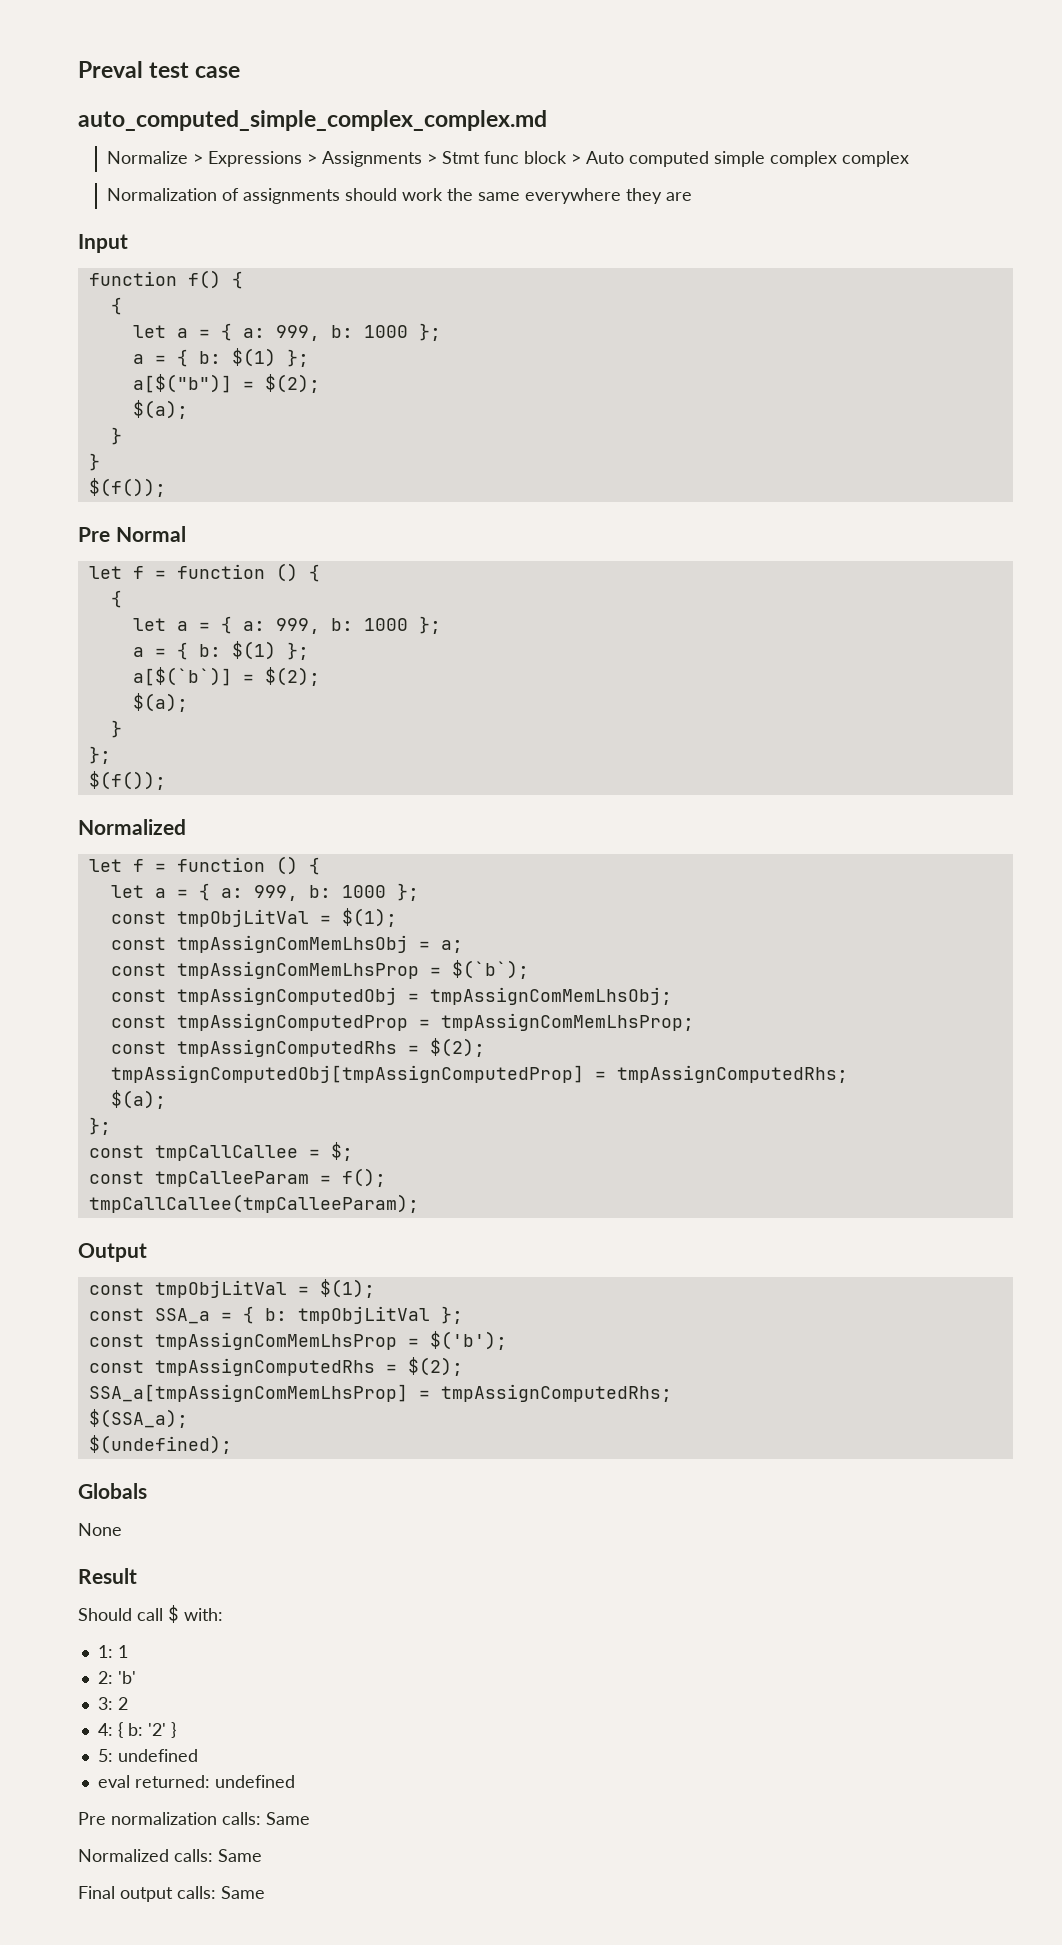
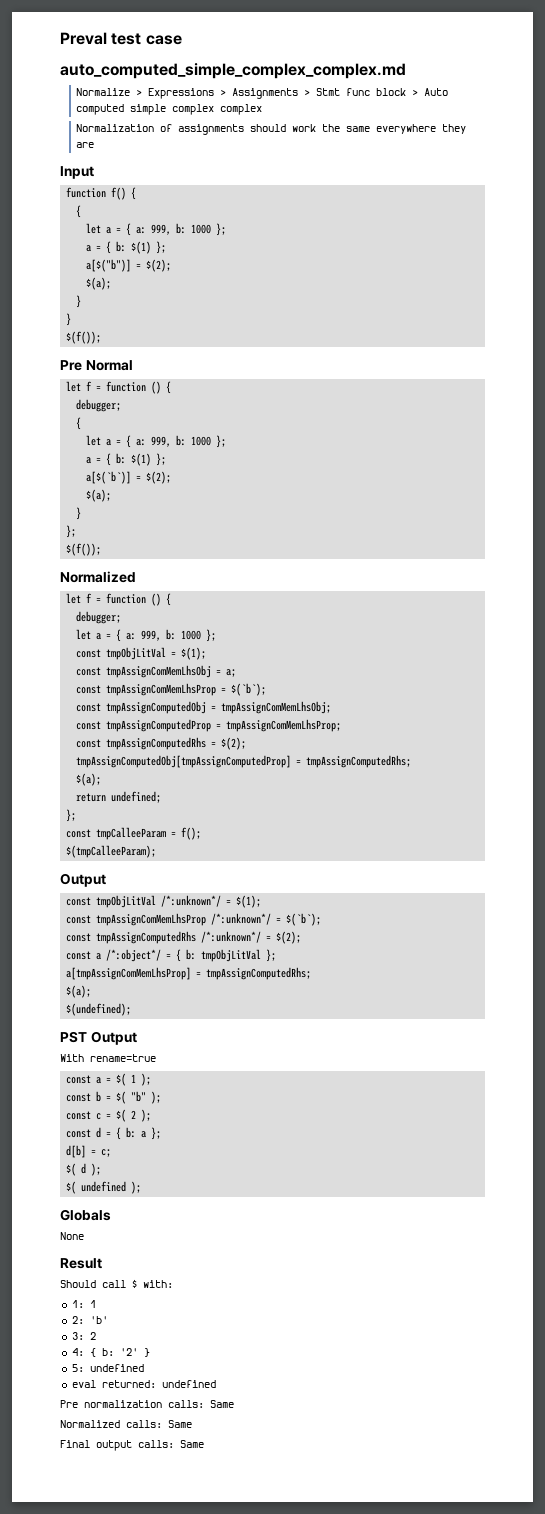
(320, 573) none -> [76,399,122,412] // debugger;
(320, 866) none -> [76,611,122,624] // debugger;
[88,1117,111,1135] [88,1142,353,1161] // }; // const tmpCallCallee = $; -> [76,791,162,803] [66,809,77,822] // return undefined; // };
[88,1194,419,1213] tmpCallCallee(tmpCalleeParam); -> [66,845,157,858] $(tmpCalleeParam);
[297,1279,375,1298] [88,1308,210,1324] = $(1); // const SSA_a -> [161,895,262,908] [66,913,322,926] [66,931,302,944] [66,949,162,962] /*:unknown*/ = $(1); // const tmpAssignComMemLhsProp /*:unknown*/ = $(`b`); // const tmpAssignComputedRhs /*:unknown*/ = $(2); // const a /*:object*/
[88,1331,507,1350] [88,1357,463,1376] [88,1384,672,1402] [88,1409,188,1428] const tmpAssignComMemLhsProp = $('b'); // const tmpAssignComputedRhs = $(2); // SSA_a[tmpAssignComMemLhsProp] = tmpAssignComputedRhs; // $(SSA_a); -> [66,967,312,980] [66,985,92,998] a[tmpAssignComMemLhsProp] = tmpAssignComputedRhs; // $(a);
(232, 1444) none -> [60,1031,137,1045] [60,1054,156,1062] [66,1073,152,1086] [66,1091,162,1104] [66,1109,152,1122] [66,1127,162,1140] [66,1145,112,1158] [66,1163,102,1176] [66,1181,142,1194] // PST Output // With rename=true // const a = $( 1 ); // const b = $( "b" ); // const c = $( 2 ); // const d = { b: a }; // d[b] = c; // $( d ); // $( undefined );

